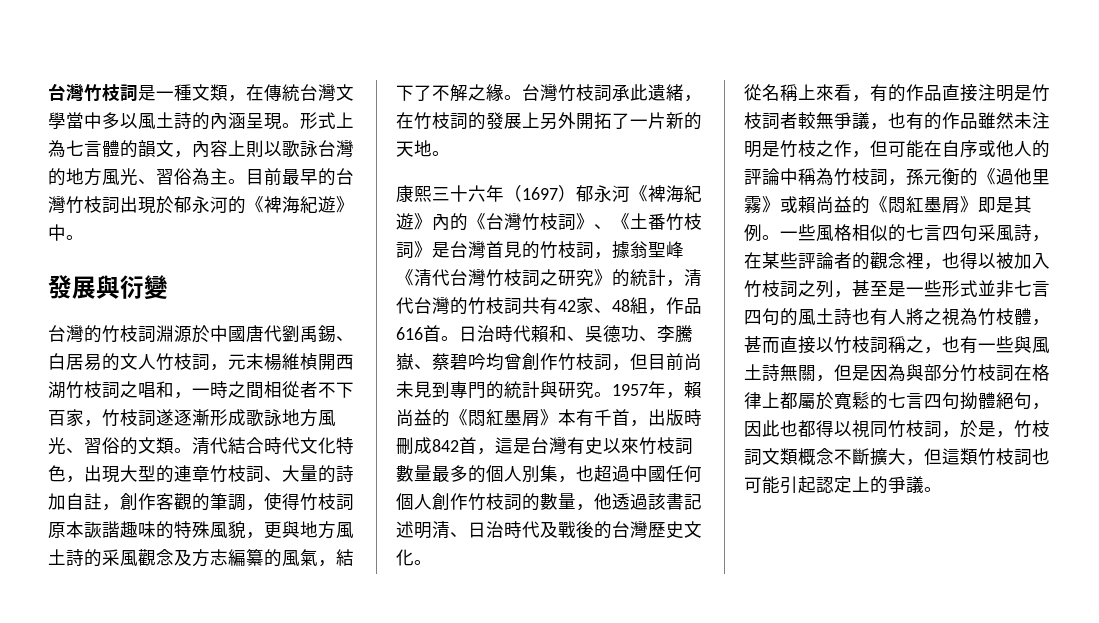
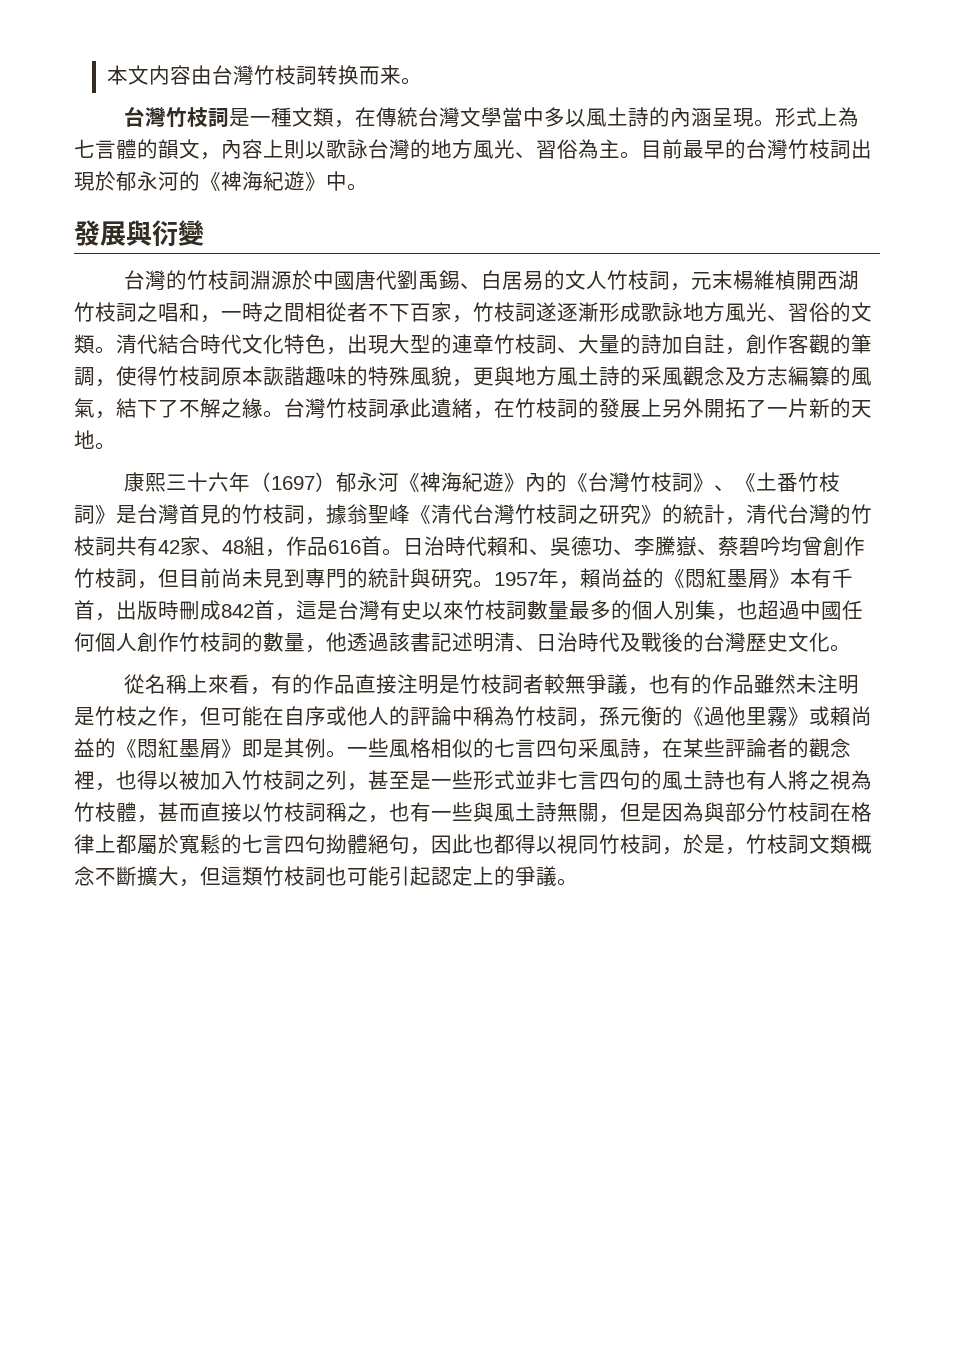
(48, 92) none -> [106,65,422,86] 本文内容由台灣竹枝詞转换而来。 //

